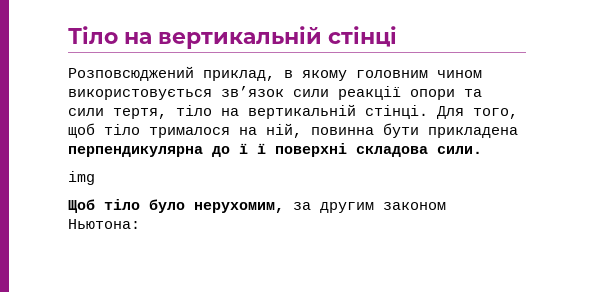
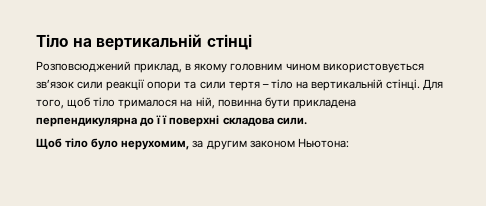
[113,108,167,119] тертя, -> [228,81,269,91] тертя –
[68,171,95,185] // img -> (307, 121) none

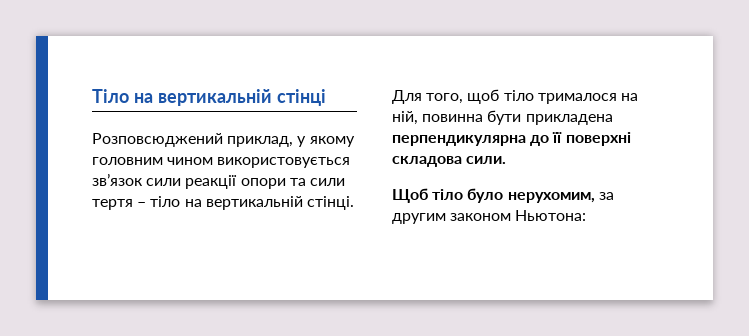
[185,63,192,70] в -> [297,136,307,147] у
[156,115,168,124] ї ї -> [552,132,563,143] її

